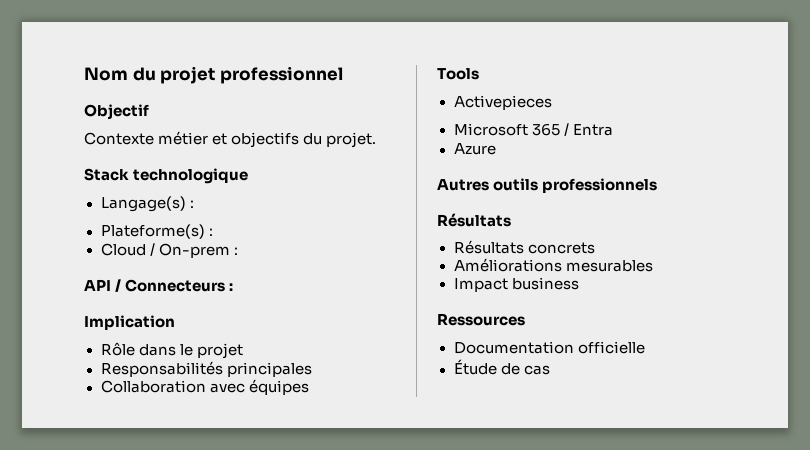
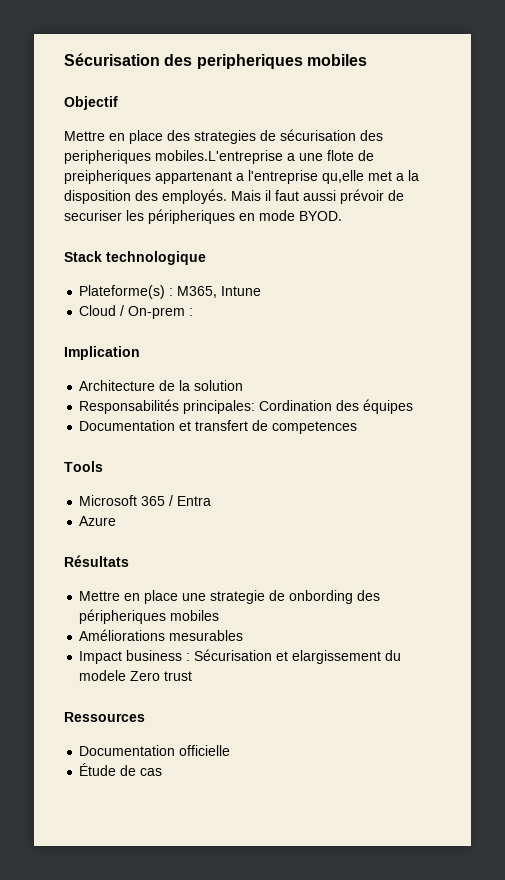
[84,66,343,84] [84,104,149,120] [84,131,377,148] Nom du projet professionnel // Objectif // Contexte métier et objectifs du projet. -> [64,53,367,69] [64,96,118,110] [64,129,383,144] [64,150,374,164] [64,170,419,184] [64,189,404,204] [64,209,342,224] Sécurisation des peripheriques mobiles // Objectif // Mettre en place des strategies de sécurisation des peripheriques mobiles.L'entreprise a une flote de preipheriques appartenant a l'entreprise qu,elle met a la disposition des employés. Mais il faut aussi prévoir de securiser les péripheriques en mode BYOD.
[100,196,194,212] // Langage(s) : -> (206, 258) none
(213, 232) none -> [177,286,262,298] M365, Intune
[84,279,234,292] [84,315,175,330] [100,342,243,359] [100,361,312,377] [100,379,309,395] API / Connecteurs : // Implication // Rôle dans le projet // Responsabilités principales // Collaboration avec équipes -> [64,346,140,360] [79,380,244,391] [79,399,414,414] [79,420,358,434] Implication // Architecture de la solution // Responsabilités principales: Cordination des équipes // Documentation et transfert de competences
[453,95,552,110] // Activepieces -> (103, 466) none
[437,178,658,193] [437,213,511,227] [453,240,595,254] [453,258,653,272] [453,277,579,292] Autres outils professionnels // Résultats // Résultats concrets // Améliorations mesurables // Impact business -> [64,555,129,567] [79,590,381,604] [79,609,220,624] [79,629,244,641] [79,649,402,664] [79,670,193,681] Résultats // Mettre en place une strategie de onbording des péripheriques mobiles // Améliorations mesurables // Impact business : Sécurisation et elargissement du modele Zero trust

